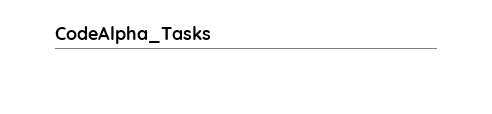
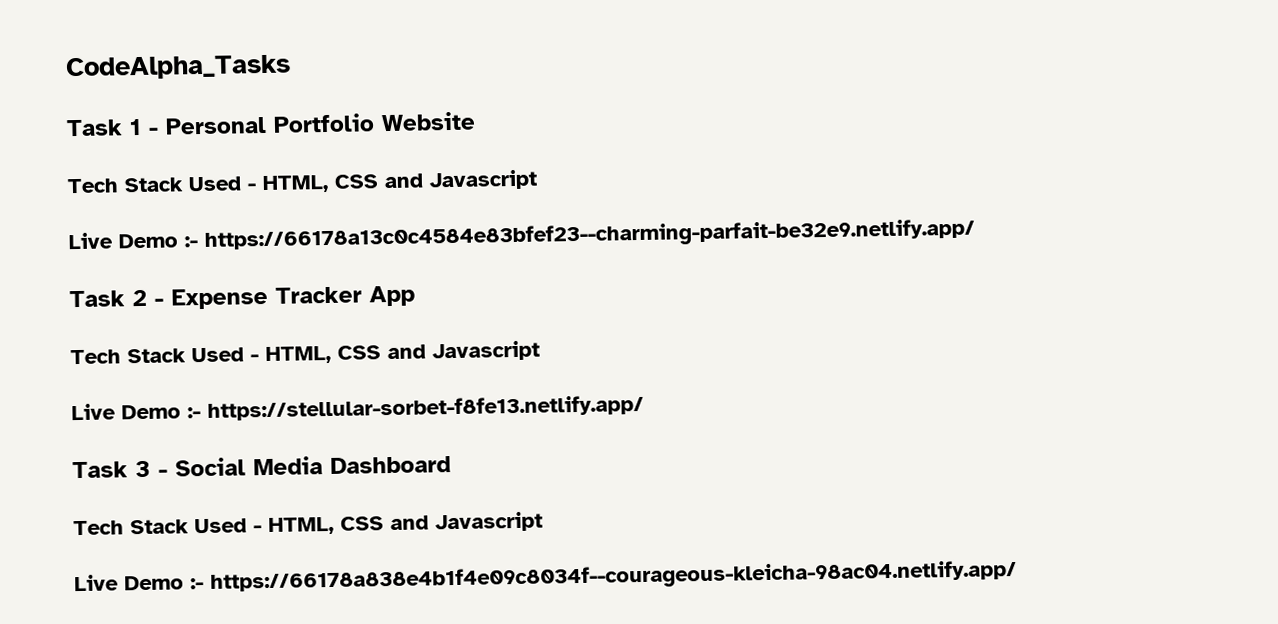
(211, 35) none -> [66,111,476,137] [67,169,538,194] [68,218,975,252] [69,285,415,310] [70,340,540,365] [71,394,644,421] [72,456,451,479] [73,511,543,536] [74,559,1017,594] // Task 1 - Personal Portfolio Website // Tech Stack Used - HTML, CSS and Javascript // Live Demo :- https://66178a13c0c4584e83bfef23--charming-parfait-be32e9.netlify.app/ // Task 2 - Expense Tracker App // Tech Stack Used - HTML, CSS and Javascript // Live Demo :- https://stellular-sorbet-f8fe13.netlify.app/ // Task 3 - Social Media Dashboard // Tech Stack Used - HTML, CSS and Javascript // Live Demo :- https://66178a838e4b1f4e09c8034f--courageous-kleicha-98ac04.netlify.app/

